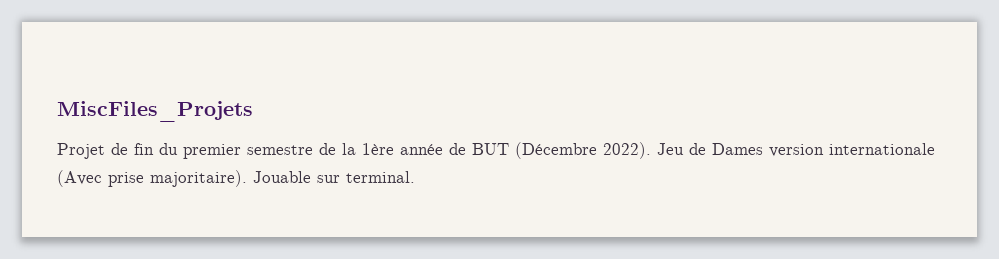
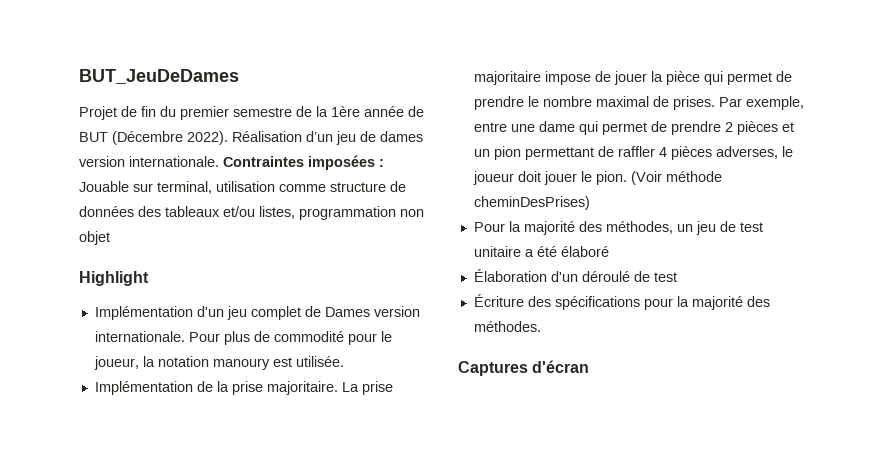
[57,101,253,122] MiscFiles_Projets -> [79,69,239,84] BUT_JeuDeDames
[657,143,935,157] [57,170,415,187] Jeu de Dames version internationale (Avec prise majoritaire). Jouable sur terminal. -> [232,131,423,145] [79,155,384,170] [79,181,406,194] [79,206,424,220] [79,231,110,245] [79,271,149,286] [94,306,420,320] [94,331,392,345] [93,356,344,370] [94,381,393,395] [473,71,792,85] [473,96,804,110] [473,121,794,135] [473,146,793,160] [472,171,722,185] [473,196,590,210] [473,221,763,235] [473,246,609,257] [473,269,677,282] [473,294,770,310] [473,321,541,332] [458,360,590,376] Réalisation d’un jeu de dames version internationale. Contraintes imposées : Jouable sur terminal, utilisation comme structure de données des tableaux et/ou listes, programmation non objet // Highlight // Implémentation d'un jeu complet de Dames version internationale. Pour plus de commodité pour le joueur, la notation manoury est utilisée. // Implémentation de la prise majoritaire. La prise majoritaire impose de jouer la pièce qui permet de prendre le nombre maximal de prises. Par exemple, entre une dame qui permet de prendre 2 pièces et un pion permettant de raffler 4 pièces adverses, le joueur doit jouer le pion. (Voir méthode cheminDesPrises) // Pour la majorité des méthodes, un jeu de test unitaire a été élaboré // Élaboration d'un déroulé de test // Écriture des spécifications pour la majorité des méthodes. // Captures d'écran

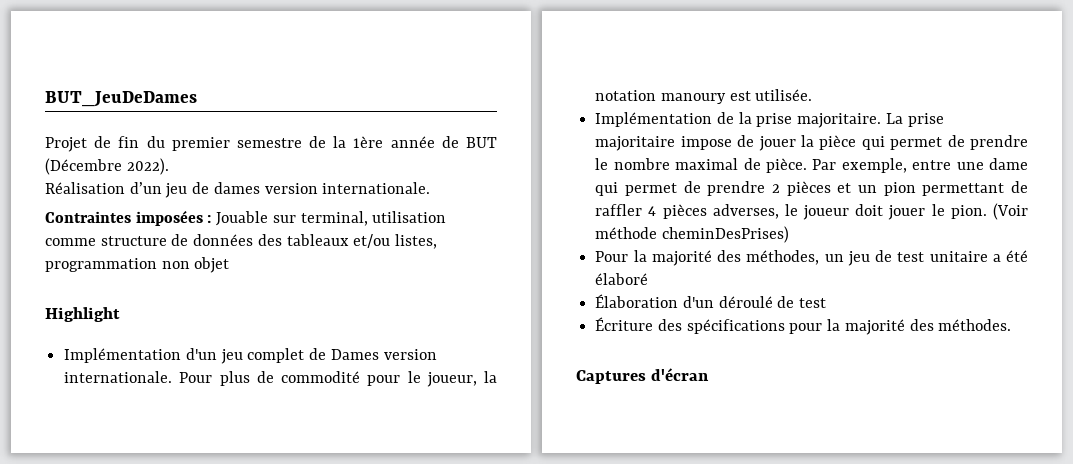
(228, 138) none -> (169, 166) //
(219, 161) none -> (431, 188) //
[672,96,715,110] prises. -> [765,158,807,173] pièce.

